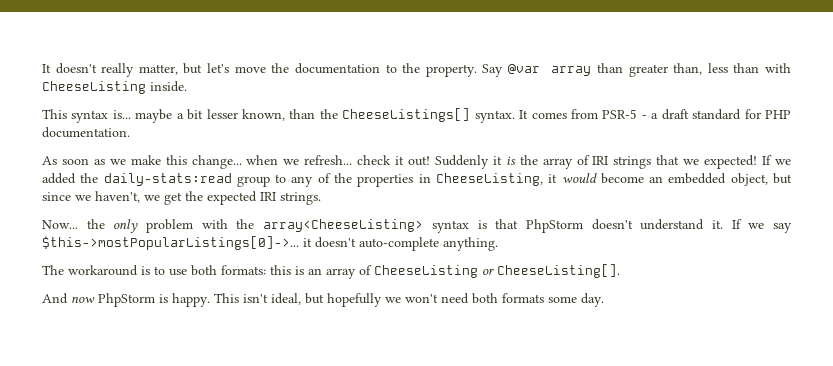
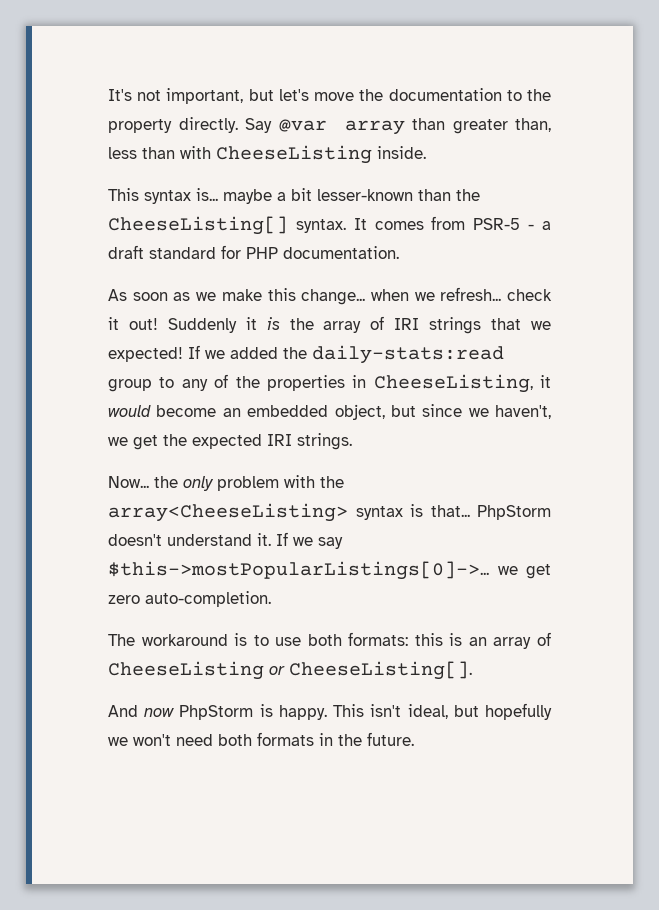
[42,63,178,77] It doesn't really matter, -> [108,88,244,104] It's not important,
[425,64,477,77] property. -> [108,117,238,133] property directly.
[206,109,285,121] lesser known, -> [317,189,413,201] lesser-known
[342,108,471,122] CheeseListings[] -> [108,216,288,235] CheeseListing[]
[495,219,519,229] that -> [430,505,470,517] that...
[303,237,498,251] it doesn't auto-complete anything. -> [497,564,551,579] [108,591,271,607] we get zero auto-completion.
[548,293,604,307] some day. -> [319,732,414,746] in the future.

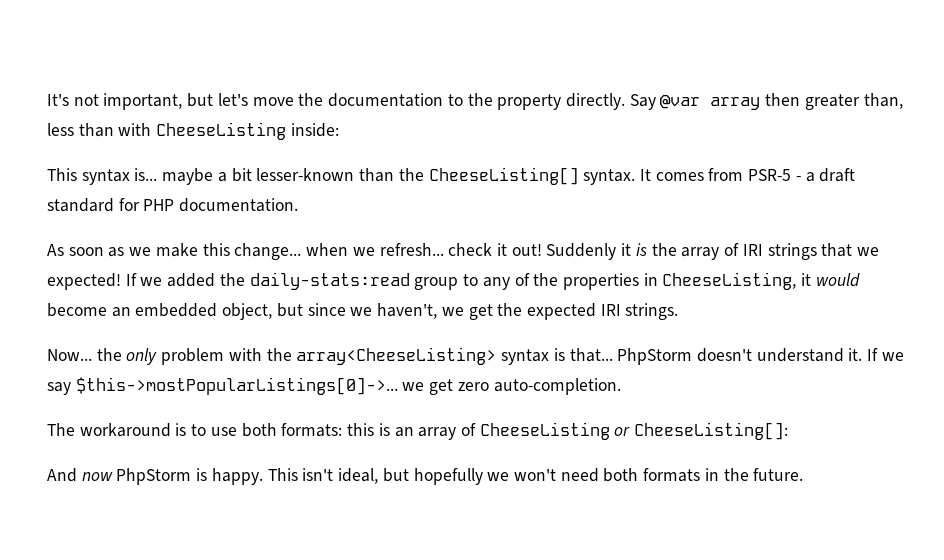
[412,118,445,130] than -> [765,93,801,106] then
[377,146,426,159] inside. -> [290,123,339,137] inside:
[289,661,472,680] CheeseListing[]. -> [634,422,789,440] CheeseListing[]:

